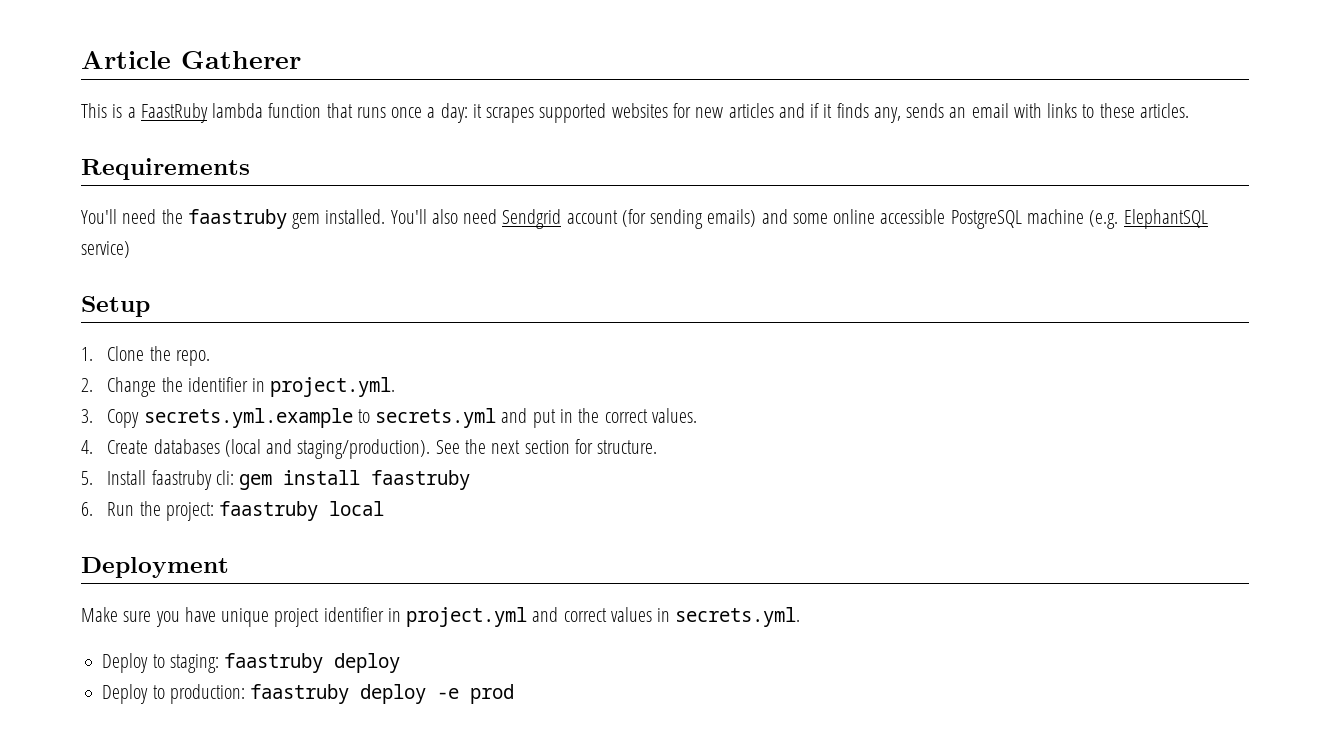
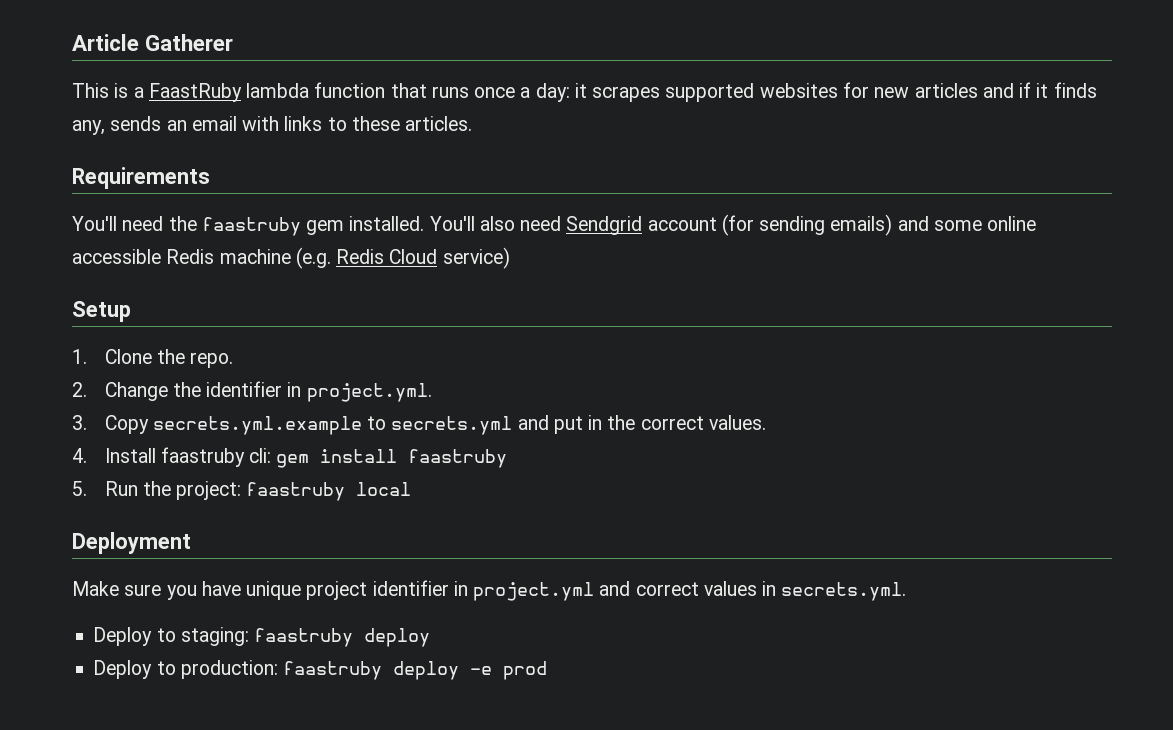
[950,210,1022,229] PostgreSQL -> [166,249,215,264] Redis
[1123,209,1208,229] ElephantSQL -> [336,249,438,264] Redis Cloud
[107,439,658,459] [81,471,93,485] Create databases (local and staging/production). See the next section for structure. // 5. -> (87, 455) none
[81,502,93,516] 6. -> [72,481,87,496] 5.

